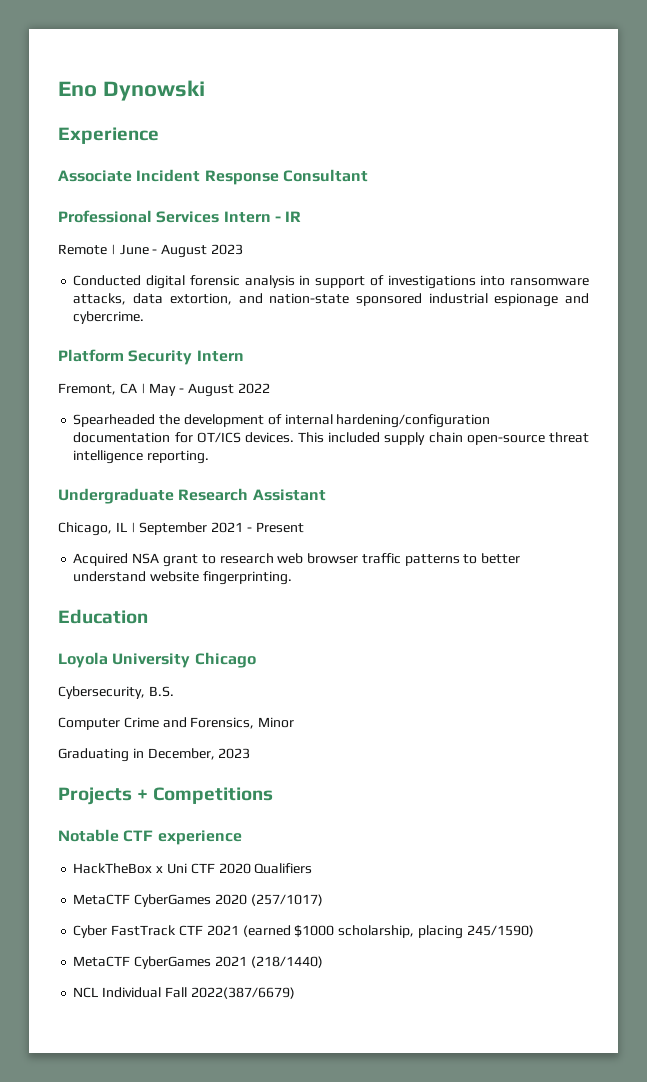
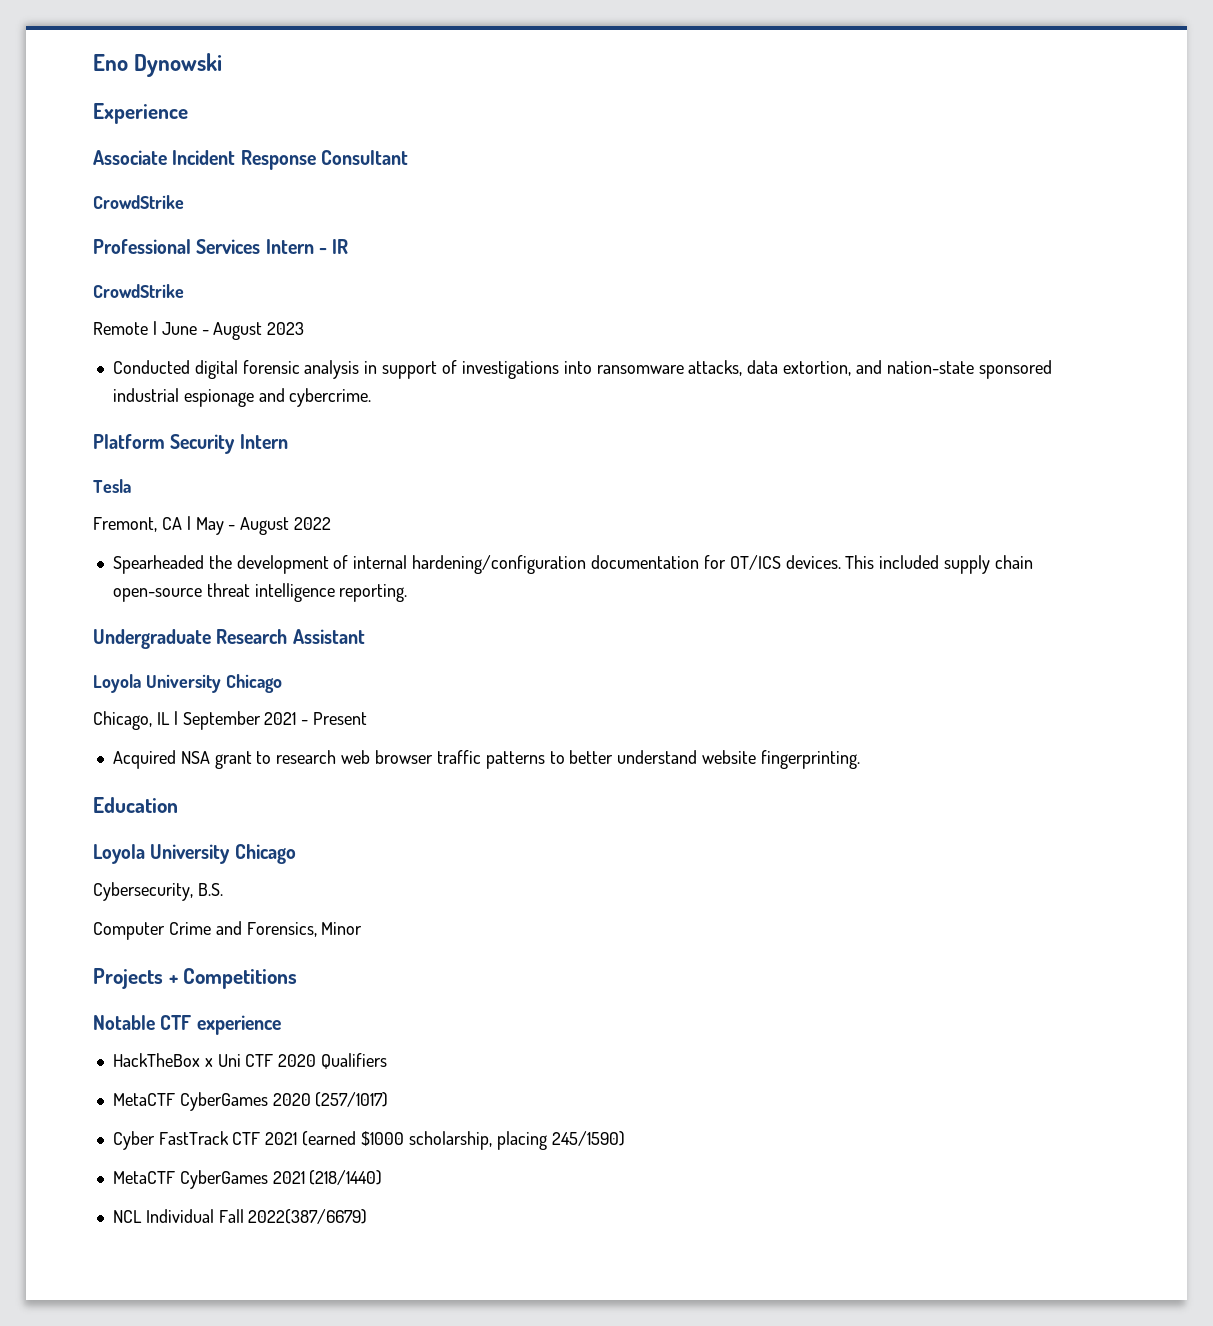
(368, 175) none -> [93,195,184,209] // CrowdStrike
(302, 216) none -> [93,284,184,298] // CrowdStrike
(244, 356) none -> [93,479,131,493] // Tesla
(326, 495) none -> [93,674,282,693] // Loyola University Chicago
[58,748,251,762] // Graduating in December, 2023 -> (363, 928) none

